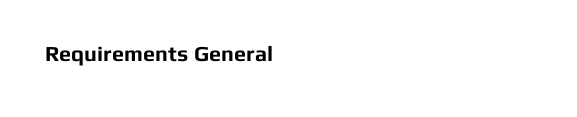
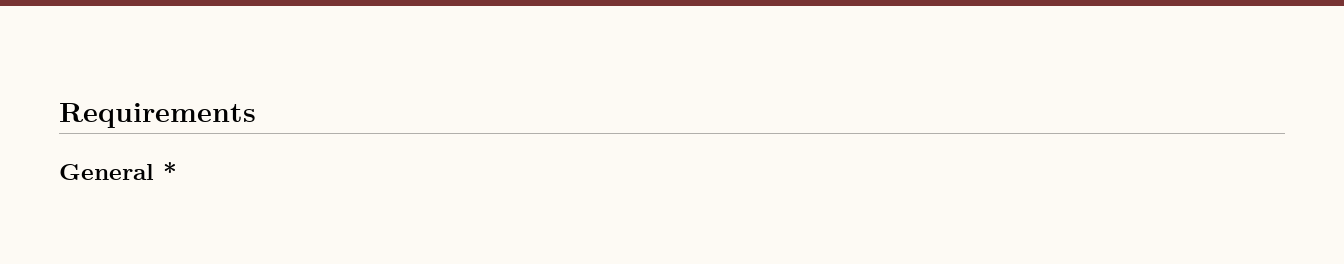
[193,45,273,62] General -> [59,162,177,180] // General *

